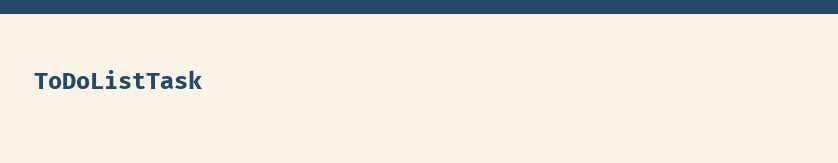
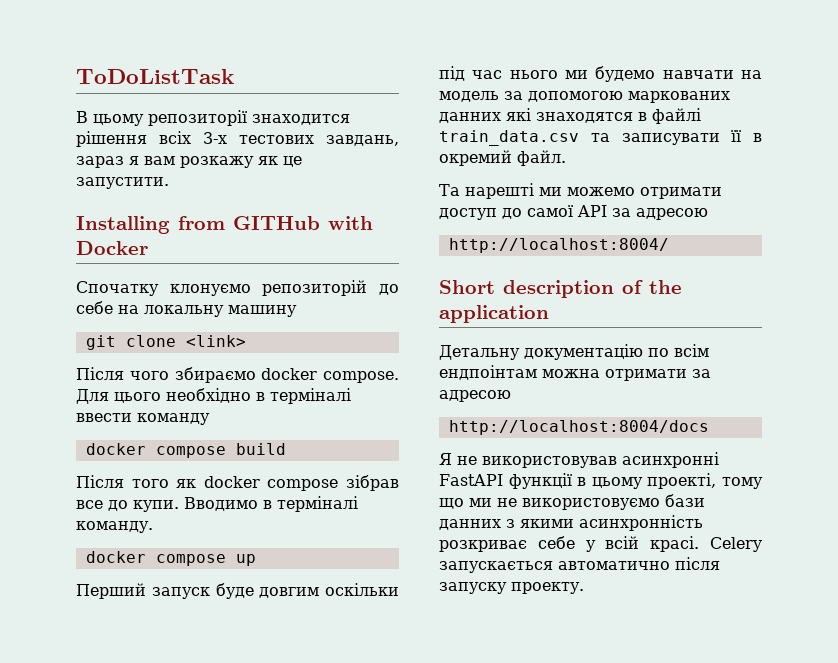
(202, 79) none -> [76,110,350,126] [76,131,399,147] [76,156,302,168] [76,177,169,189] [76,216,373,234] [76,241,148,255] [76,280,400,296] [76,301,297,317] [85,335,246,350] [76,367,399,383] [76,388,351,404] [76,413,210,425] [85,443,286,458] [76,475,399,491] [76,496,358,512] [76,521,153,533] [85,551,256,566] [76,583,399,599] [439,66,762,82] [439,91,730,103] [439,108,701,124] [439,130,762,146] [439,150,566,166] [439,183,722,199] [439,205,708,220] [448,238,669,253] [439,280,682,298] [439,305,549,323] [439,344,709,360] [439,365,711,381] [439,390,511,402] [448,420,709,435] [439,452,719,468] [439,473,763,489] [439,494,705,510] [439,515,703,531] [439,536,762,552] [439,557,720,573] [439,582,584,594] // В цьому репозиторії знаходится рішення всіх 3-х тестових завдань, зараз я вам розкажу як це запустити. // Installing from GITHub with Docker // Спочатку клонуємо репозиторій до себе на локальну машину // git clone <link> // Після чого збираємо docker compose. Для цього необхідно в терміналі ввести команду // docker compose build // Після того як docker compose зібрав все до купи. Вводимо в терміналі команду. // docker compose up // Перший запуск буде довгим оскільки під час нього ми будемо навчати на модель за допомогою маркованих данних які знаходятся в файлі train_data.csv та записувати її в окремий файл. // Та нарешті ми можемо отримати доступ до самої API за адресою // http://localhost:8004/ // Short description of the application // Детальну документацію по всім ендпоінтам можна отримати за адресою // http://localhost:8004/docs // Я не використовував асинхронні FastAPI функції в цьому проекті, тому що ми не використовуємо бази данних з якими асинхронність розкриває себе у всій красі. Celery запускається автоматично після запуску проекту.

